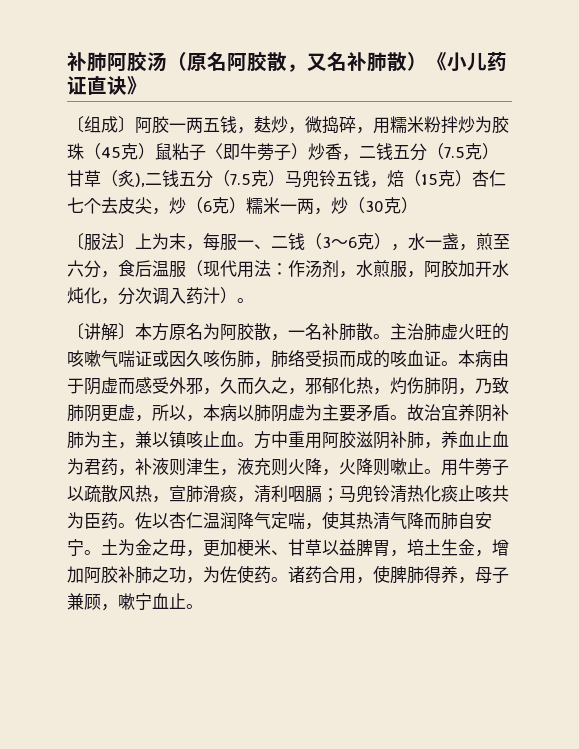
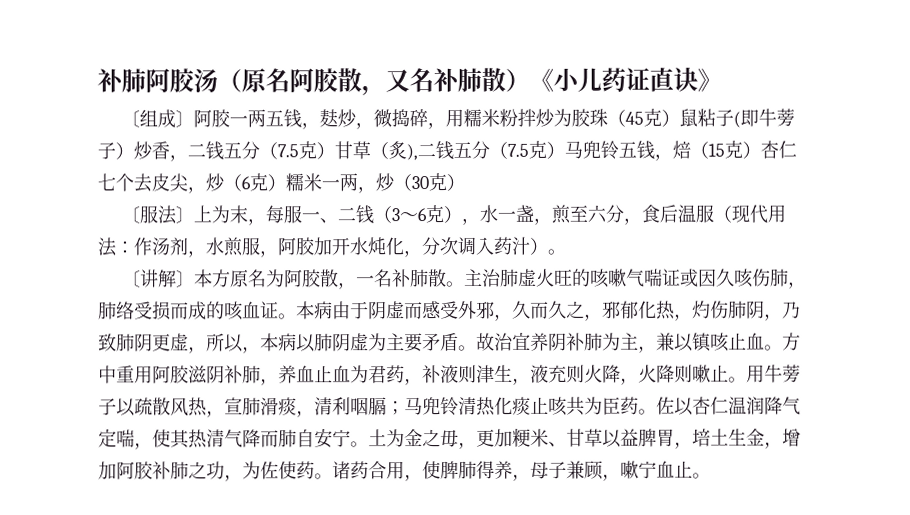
[206,143,223,159] 〈 -> [733,111,742,128] (
[237,539,254,556] 梗 -> [512,427,531,447] 粳

